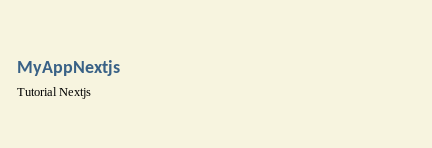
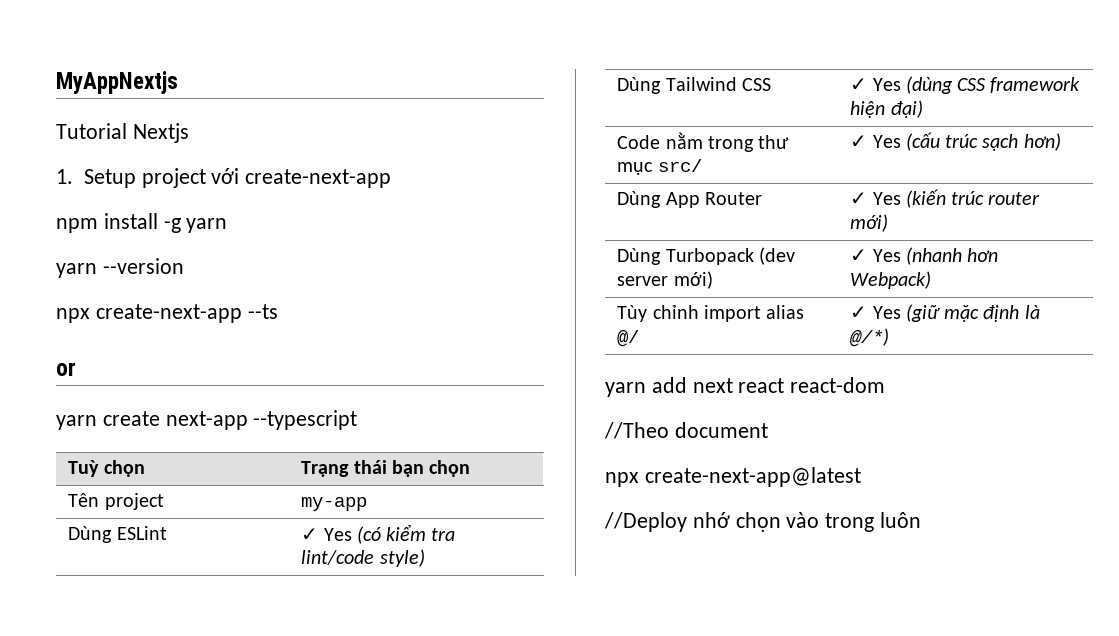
(92, 93) none -> [56,168,392,188] [56,213,228,233] [56,258,184,278] [56,304,278,323] [56,362,76,376] [56,410,358,430] [68,460,145,477] [301,460,471,477] [68,493,164,510] [301,497,368,511] [68,526,167,543] [301,524,456,544] [301,549,425,567] [617,77,771,94] [850,76,1081,94] [850,100,923,118] [617,132,790,152] [617,159,702,175] [850,132,1061,151] [617,191,762,208] [850,189,1041,208] [850,214,889,232] [617,247,795,265] [617,271,713,289] [850,247,999,265] [850,271,932,289] [617,305,805,322] [617,330,640,347] [850,304,1040,322] [850,328,890,347] [605,377,886,397] [604,422,768,439] [605,467,861,487] [604,512,922,532] // 1. Setup project với create-next-app // npm install -g yarn // yarn --version // npx create-next-app --ts // or // yarn create next-app --typescript // Tuỳ chọn | Trạng thái bạn chọn // Tên project | my-app // Dùng ESLint | ✓ Yes (có kiểm tra lint/code style) // Dùng Tailwind CSS | ✓ Yes (dùng CSS framework hiện đại) // Code nằm trong thư mục src/ | ✓ Yes (cấu trúc sạch hơn) // Dùng App Router | ✓ Yes (kiến trúc router mới) // Dùng Turbopack (dev server mới) | ✓ Yes (nhanh hơn Webpack) // Tùy chỉnh import alias @/ | ✓ Yes (giữ mặc định là @/*) // yarn add next react react-dom // //Theo document // npx create-next-app@latest // //Deploy nhớ chọn vào trong luôn

